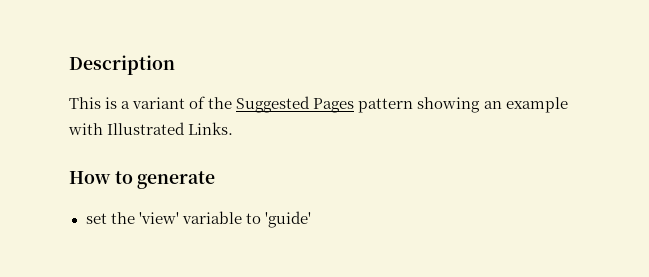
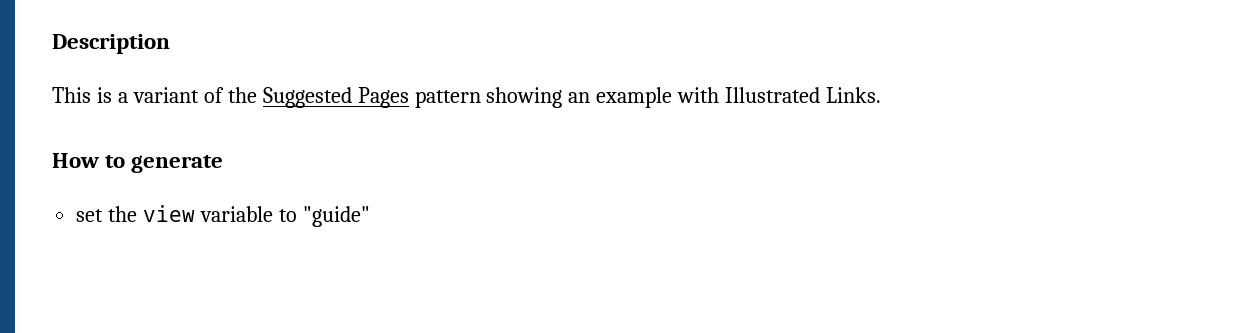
[138,212,179,224] 'view' -> [143,205,196,222] view
[264,211,311,228] 'guide' -> [302,206,370,227] "guide"

